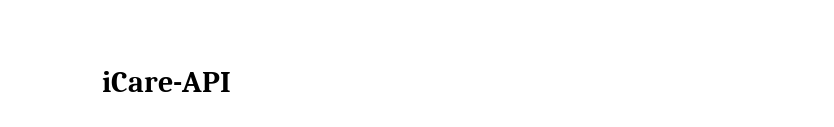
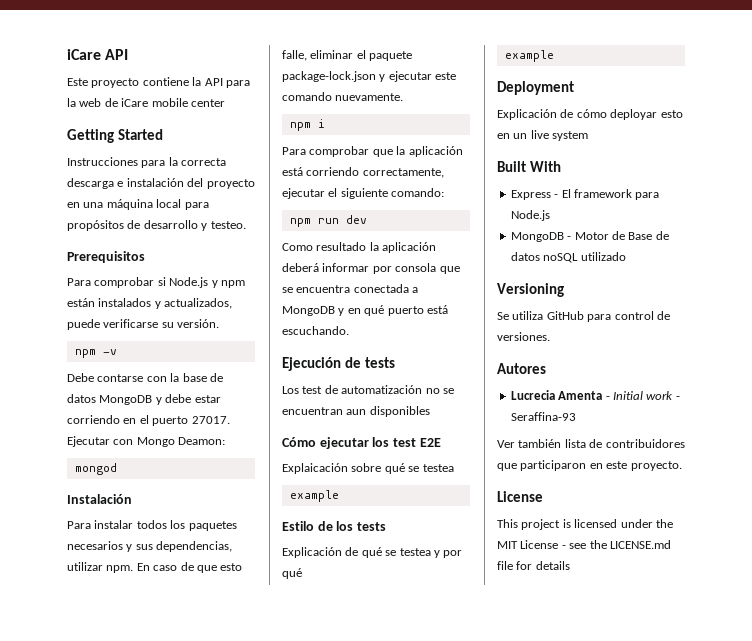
[102,71,231,92] iCare-API -> [67,49,129,60] [67,77,250,88] [67,98,225,107] [67,129,163,143] [67,157,227,168] [67,178,255,189] [67,199,209,210] [67,220,246,231] [67,251,145,263] [67,277,245,288] [67,298,233,309] [67,319,220,330] [74,349,117,358] [67,373,223,382] [67,394,221,405] [67,415,230,426] [67,436,226,447] [74,463,117,475] [67,494,132,504] [67,520,237,531] [67,541,233,552] [67,562,243,573] [282,50,413,61] [282,71,457,82] [282,92,404,101] [289,119,325,131] [282,146,463,157] [282,167,444,178] [282,188,445,199] [289,215,367,227] [282,242,437,253] [282,263,460,274] [282,284,419,293] [282,305,448,316] [282,326,349,335] [282,357,395,371] [282,385,454,394] [282,406,430,417] [282,437,441,449] [282,463,454,474] [289,490,339,502] [282,521,386,531] [282,547,463,558] [282,568,302,579] [504,50,554,62] [497,81,574,95] [497,109,683,120] [497,130,589,141] [497,161,561,172] [510,189,660,200] [510,210,550,221] [510,231,669,242] [510,252,626,263] [497,283,564,297] [497,311,670,322] [497,332,550,341] [497,363,546,374] [510,390,680,400] [510,412,576,421] [497,439,685,448] [497,460,682,471] [497,491,543,502] [497,519,673,530] [497,540,671,549] [497,561,570,570] iCare API // Este proyecto contiene la API para la web de iCare mobile center // Getting Started // Instrucciones para la correcta descarga e instalación del proyecto en una máquina local para propósitos de desarrollo y testeo. // Prerequisitos // Para comprobar si Node.js y npm están instalados y actualizados, puede verificarse su versión. // npm -v // Debe contarse con la base de datos MongoDB y debe estar corriendo en el puerto 27017. Ejecutar con Mongo Deamon: // mongod // Instalación // Para instalar todos los paquetes necesarios y sus dependencias, utilizar npm. En caso de que esto falle, eliminar el paquete package-lock.json y ejecutar este comando nuevamente. // npm i // Para comprobar que la aplicación está corriendo correctamente, ejecutar el siguiente comando: // npm run dev // Como resultado la aplicación deberá informar por consola que se encuentra conectada a MongoDB y en qué puerto está escuchando. // Ejecución de tests // Los test de automatización no se encuentran aun disponibles // Cómo ejecutar los test E2E // Explaicación sobre qué se testea // example // Estilo de los tests // Explicación de qué se testea y por qué // example // Deployment // Explicación de cómo deployar esto en un live system // Built With // Express - El framework para Node.js // MongoDB - Motor de Base de datos noSQL utilizado // Versioning // Se utiliza GitHub para control de versiones. // Autores // Lucrecia Amenta - Initial work - Seraffina-93 // Ver también lista de contribuidores que participaron en este proyecto. // License // This project is licensed under the MIT License - see the LICENSE.md file for details

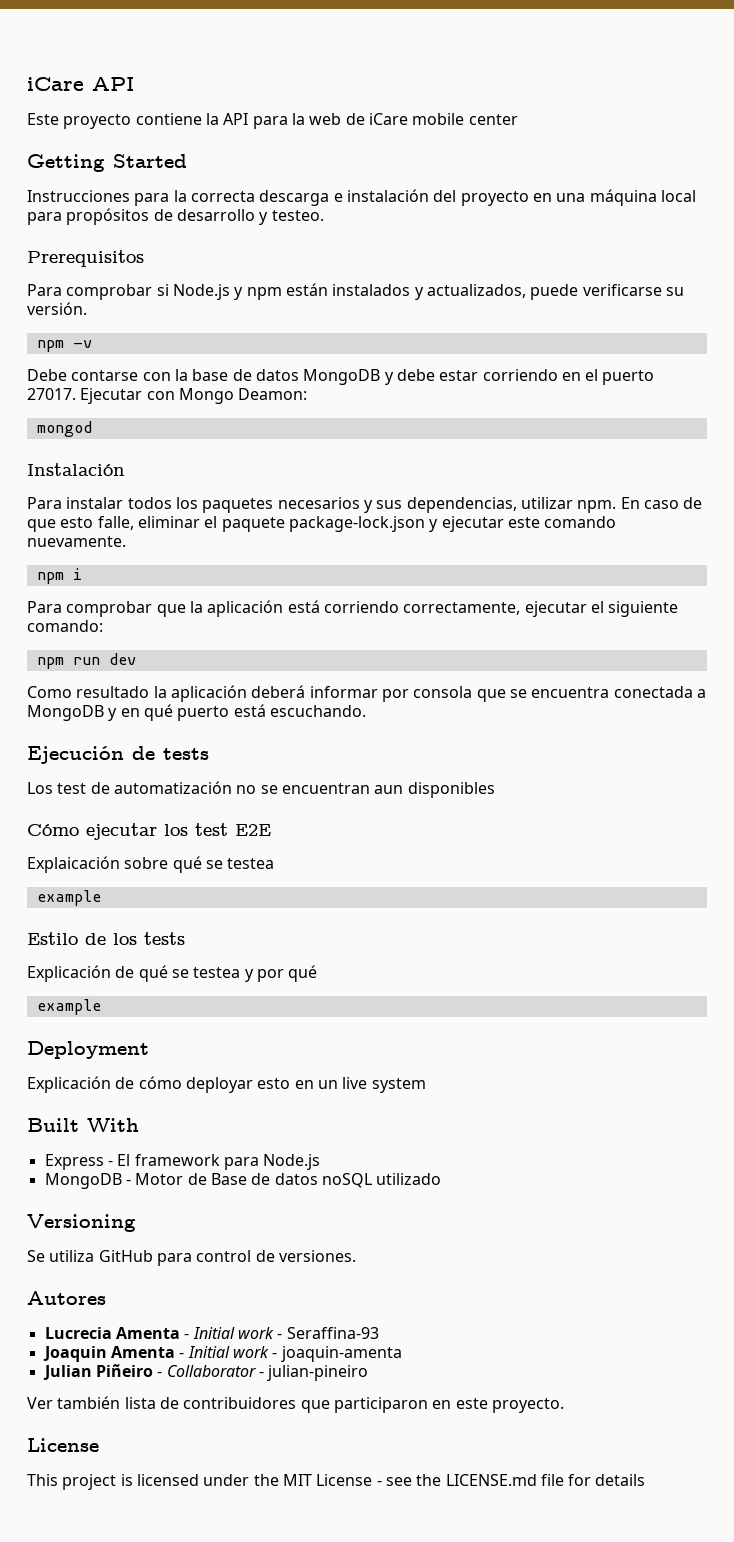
(576, 416) none -> [42,1346,402,1362] [42,1364,369,1381] // Joaquin Amenta - Initial work - joaquin-amenta // Julian Piñeiro - Collaborator - julian-pineiro

